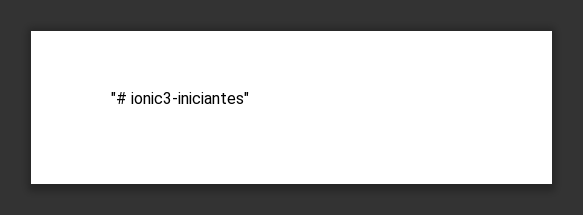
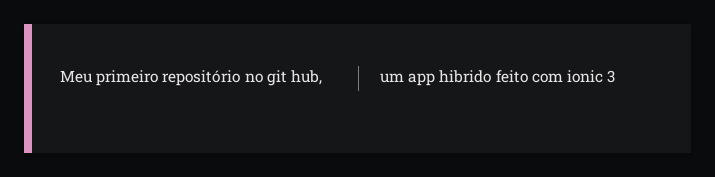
[111,92,250,104] "# ionic3-iniciantes" -> [60,70,616,86] Meu primeiro repositório no git hub, um app hibrido feito com ionic 3

